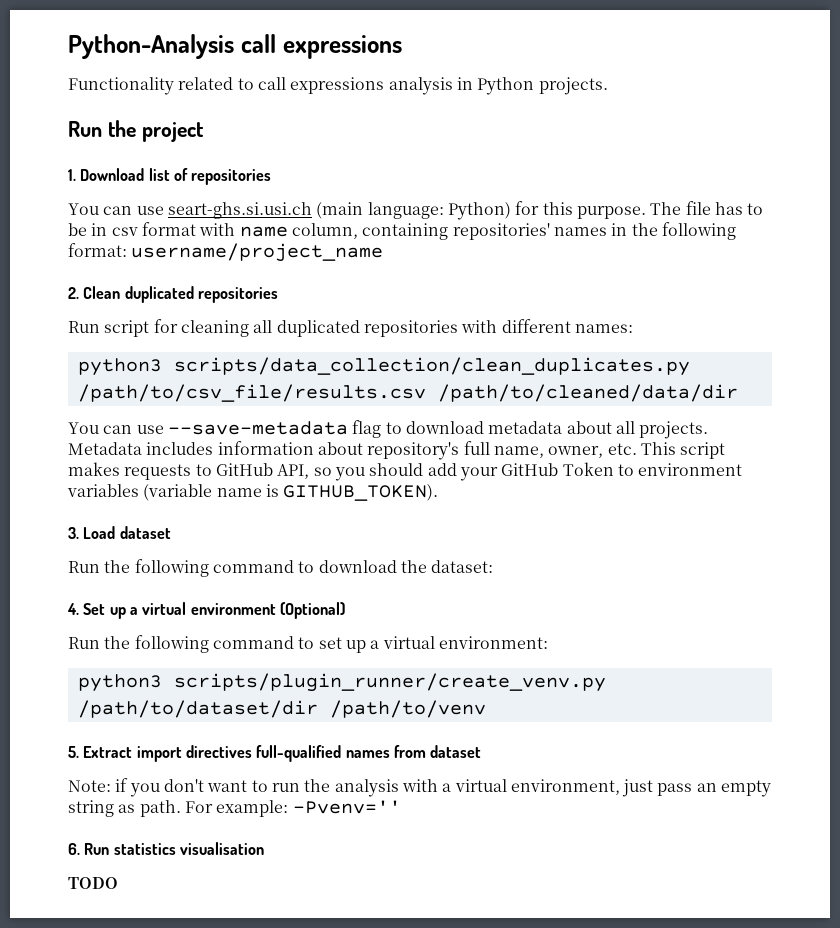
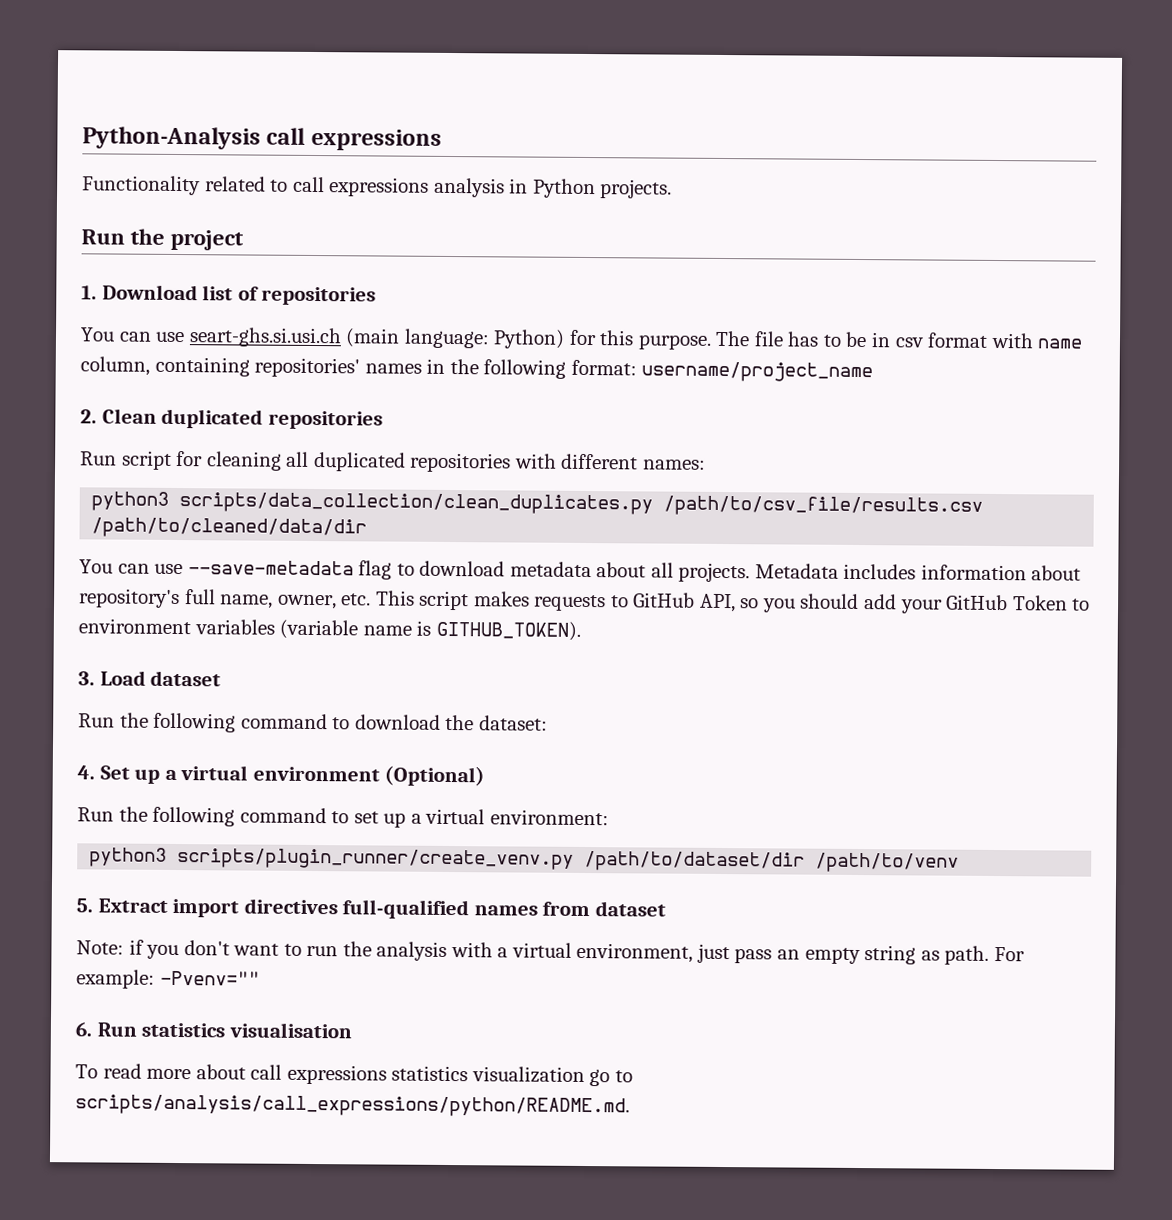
[292,800,401,814] -Pvenv='' -> [159,970,260,986] -Pvenv=""
[68,877,118,889] TODO -> [75,1063,633,1087] [75,1094,630,1118] To read more about call expressions statistics visualization go to scripts/analysis/call_expressions/python/README.md.

